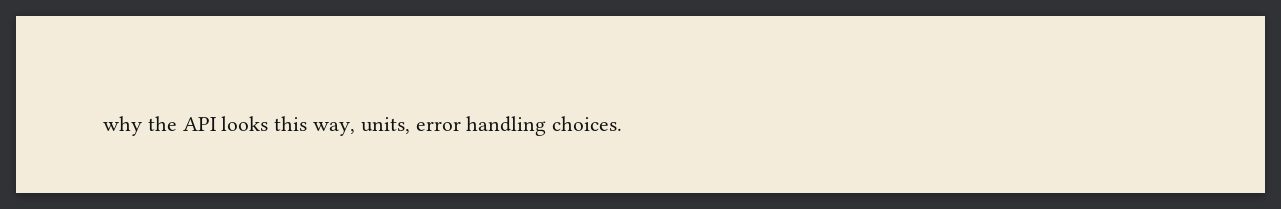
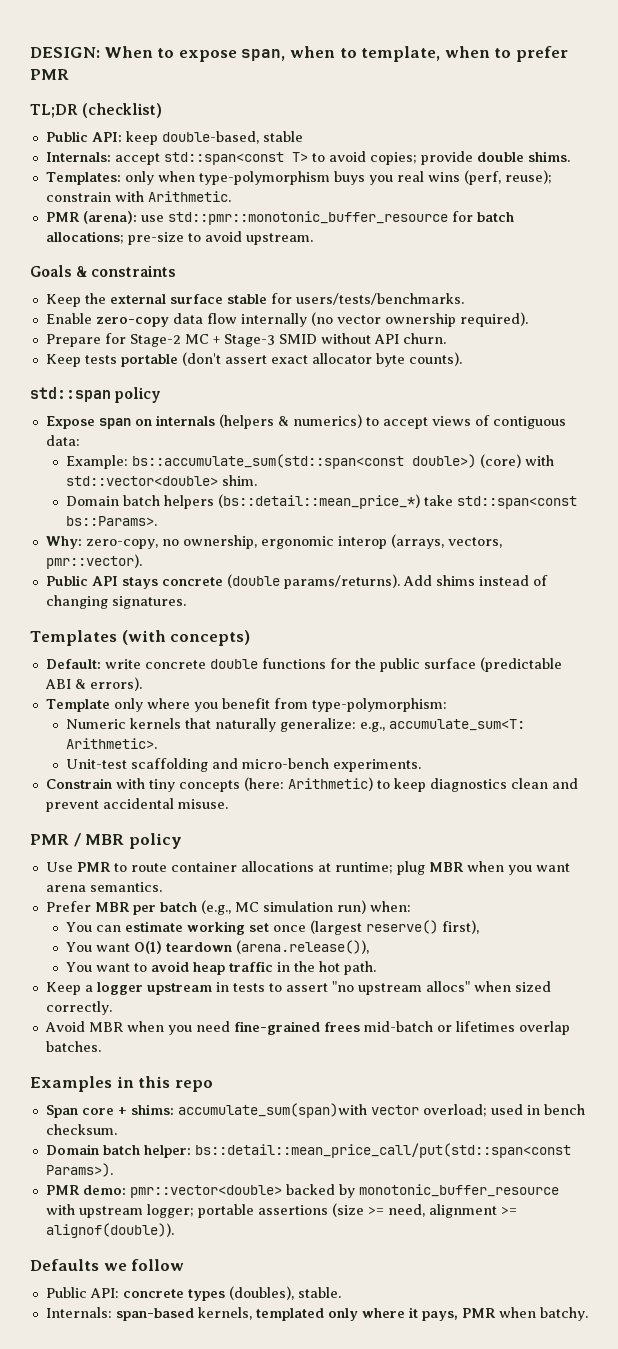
[103,116,623,136] why the API looks this way, units, error handling choices. -> [30,46,568,62] [30,69,69,80] [30,103,163,118] [45,131,303,145] [45,151,570,165] [45,170,552,185] [45,191,231,202] [45,211,514,225] [45,231,313,245] [30,265,177,277] [45,293,464,307] [45,312,528,327] [45,333,446,347] [45,352,462,367] [30,387,162,403] [45,414,566,429] [45,435,80,446] [66,454,555,469] [66,475,258,486] [66,494,578,509] [66,516,158,526] [45,534,502,549] [45,554,142,569] [45,574,548,589] [45,595,186,609] [30,630,251,646] [45,657,562,672] [44,677,142,691] [45,698,447,712] [66,718,526,732] [66,738,158,749] [66,758,422,772] [45,777,578,792] [45,798,228,812] [30,833,182,849] [45,861,570,875] [45,882,162,892] [45,900,411,915] [66,920,480,935] [66,940,370,954] [66,961,377,975] [45,981,551,995] [45,1001,112,1015] [44,1021,570,1035] [45,1041,101,1052] [30,1076,213,1092] [45,1103,585,1118] [45,1124,117,1135] [45,1143,571,1158] [45,1163,113,1177] [45,1184,559,1198] [45,1203,517,1218] [45,1223,174,1238] [30,1259,185,1271] [45,1286,341,1301] [45,1307,588,1321] DESIGN: When to expose span, when to template, when to prefer PMR // TL;DR (checklist) // Public API: keep double-based, stable // Internals: accept std::span<const T> to avoid copies; provide double shims. // Templates: only when type-polymorphism buys you real wins (perf, reuse); constrain with Arithmetic. // PMR (arena): use std::pmr::monotonic_buffer_resource for batch allocations; pre-size to avoid upstream. // Goals & constraints // Keep the external surface stable for users/tests/benchmarks. // Enable zero-copy data flow internally (no vector ownership required). // Prepare for Stage-2 MC + Stage-3 SMID without API churn. // Keep tests portable (don't assert exact allocator byte counts). // std::span policy // Expose span on internals (helpers & numerics) to accept views of contiguous data: // Example: bs::accumulate_sum(std::span<const double>) (core) with std::vector<double> shim. // Domain batch helpers (bs::detail::mean_price_*) take std::span<const bs::Params>. // Why: zero-copy, no ownership, ergonomic interop (arrays, vectors, pmr::vector). // Public API stays concrete (double params/returns). Add shims instead of changing signatures. // Templates (with concepts) // Default: write concrete double functions for the public surface (predictable ABI & errors). // Template only where you benefit from type-polymorphism: // Numeric kernels that naturally generalize: e.g., accumulate_sum<T: Arithmetic>. // Unit-test scaffolding and micro-bench experiments. // Constrain with tiny concepts (here: Arithmetic) to keep diagnostics clean and prevent accidental misuse. // PMR / MBR policy // Use PMR to route container allocations at runtime; plug MBR when you want arena semantics. // Prefer MBR per batch (e.g., MC simulation run) when: // You can estimate working set once (largest reserve() first), // You want O(1) teardown (arena.release()), // You want to avoid heap traffic in the hot path. // Keep a logger upstream in tests to assert "no upstream allocs" when sized correctly. // Avoid MBR when you need fine-grained frees mid-batch or lifetimes overlap batches. // Examples in this repo // Span core + shims: accumulate_sum(span)with vector overload; used in bench checksum. // Domain batch helper: bs::detail::mean_price_call/put(std::span<const Params>). // PMR demo: pmr::vector<double> backed by monotonic_buffer_resource with upstream logger; portable assertions (size >= need, alignment >= alignof(double)). // Defaults we follow // Public API: concrete types (doubles), stable. // Internals: span-based kernels, templated only where it pays, PMR when batchy.

